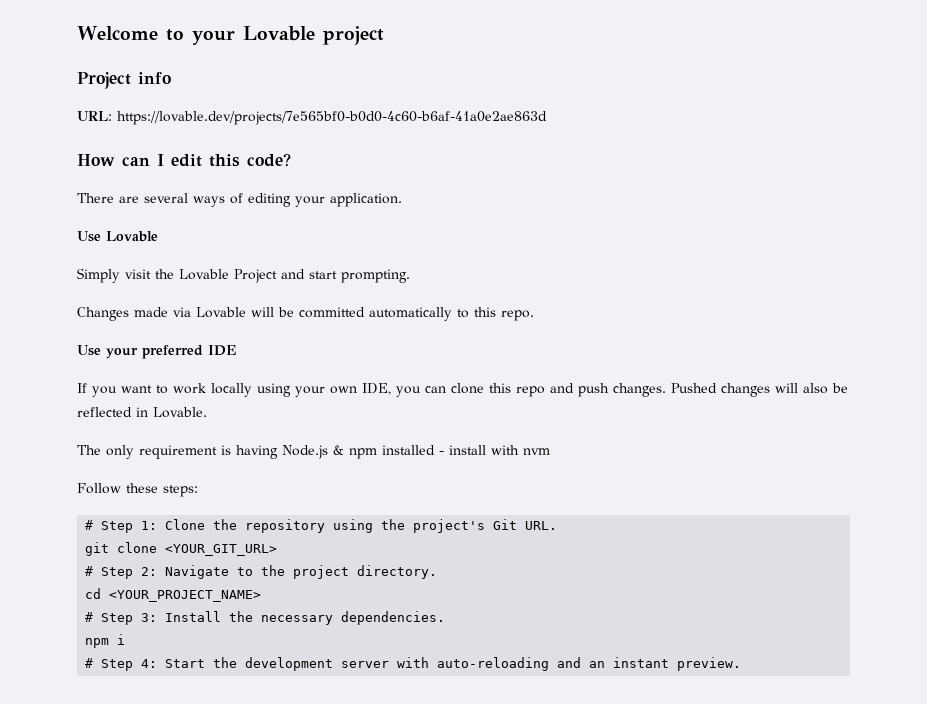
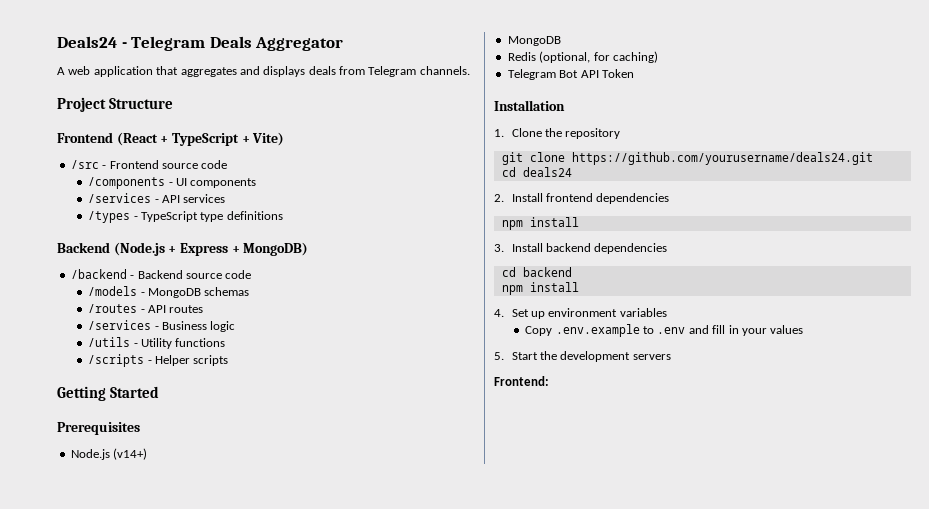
[77,26,384,45] [77,72,171,89] [77,111,547,125] [77,153,291,167] [77,193,402,207] [77,231,158,242] [77,268,410,283] [77,307,534,321] [77,345,236,359] [77,383,848,397] [77,407,207,418] [77,445,550,459] [77,483,198,497] [85,519,558,533] [85,542,278,556] [85,565,438,579] [85,588,262,602] [85,611,446,625] [85,634,126,648] [85,657,742,671] Welcome to your Lovable project // Project info // URL: https://lovable.dev/projects/7e565bf0-b0d0-4c60-b6af-41a0e2ae863d // How can I edit this code? // There are several ways of editing your application. // Use Lovable // Simply visit the Lovable Project and start prompting. // Changes made via Lovable will be committed automatically to this repo. // Use your preferred IDE // If you want to work locally using your own IDE, you can clone this repo and push changes. Pushed changes will also be reflected in Lovable. // The only requirement is having Node.js & npm installed - install with nvm // Follow these steps: // # Step 1: Clone the repository using the project's Git URL. // git clone <YOUR_GIT_URL> // # Step 2: Navigate to the project directory. // cd <YOUR_PROJECT_NAME> // # Step 3: Install the necessary dependencies. // npm i // # Step 4: Start the development server with auto-reloading and an instant preview. -> [57,36,344,51] [57,66,470,77] [57,97,174,112] [57,132,285,146] [70,160,228,169] [88,177,257,189] [88,193,226,203] [88,211,283,223] [57,242,309,256] [70,269,252,279] [88,286,250,298] [88,304,204,313] [88,320,236,332] [88,337,226,349] [88,354,229,367] [57,386,160,401] [57,422,140,435] [70,448,148,460] [507,36,561,46] [507,51,658,63] [507,69,634,80] [494,100,565,111] [494,128,621,139] [501,152,873,165] [501,167,572,177] [494,193,670,204] [501,217,579,230] [494,243,668,254] [501,267,572,277] [501,282,579,295] [494,308,667,319] [525,324,804,337] [494,351,671,362] [494,376,549,386] Deals24 - Telegram Deals Aggregator // A web application that aggregates and displays deals from Telegram channels. // Project Structure // Frontend (React + TypeScript + Vite) // /src - Frontend source code // /components - UI components // /services - API services // /types - TypeScript type definitions // Backend (Node.js + Express + MongoDB) // /backend - Backend source code // /models - MongoDB schemas // /routes - API routes // /services - Business logic // /utils - Utility functions // /scripts - Helper scripts // Getting Started // Prerequisites // Node.js (v14+) // MongoDB // Redis (optional, for caching) // Telegram Bot API Token // Installation // 1. Clone the repository // git clone https://github.com/yourusername/deals24.git // cd deals24 // 2. Install frontend dependencies // npm install // 3. Install backend dependencies // cd backend // npm install // 4. Set up environment variables // Copy .env.example to .env and fill in your values // 5. Start the development servers // Frontend:

